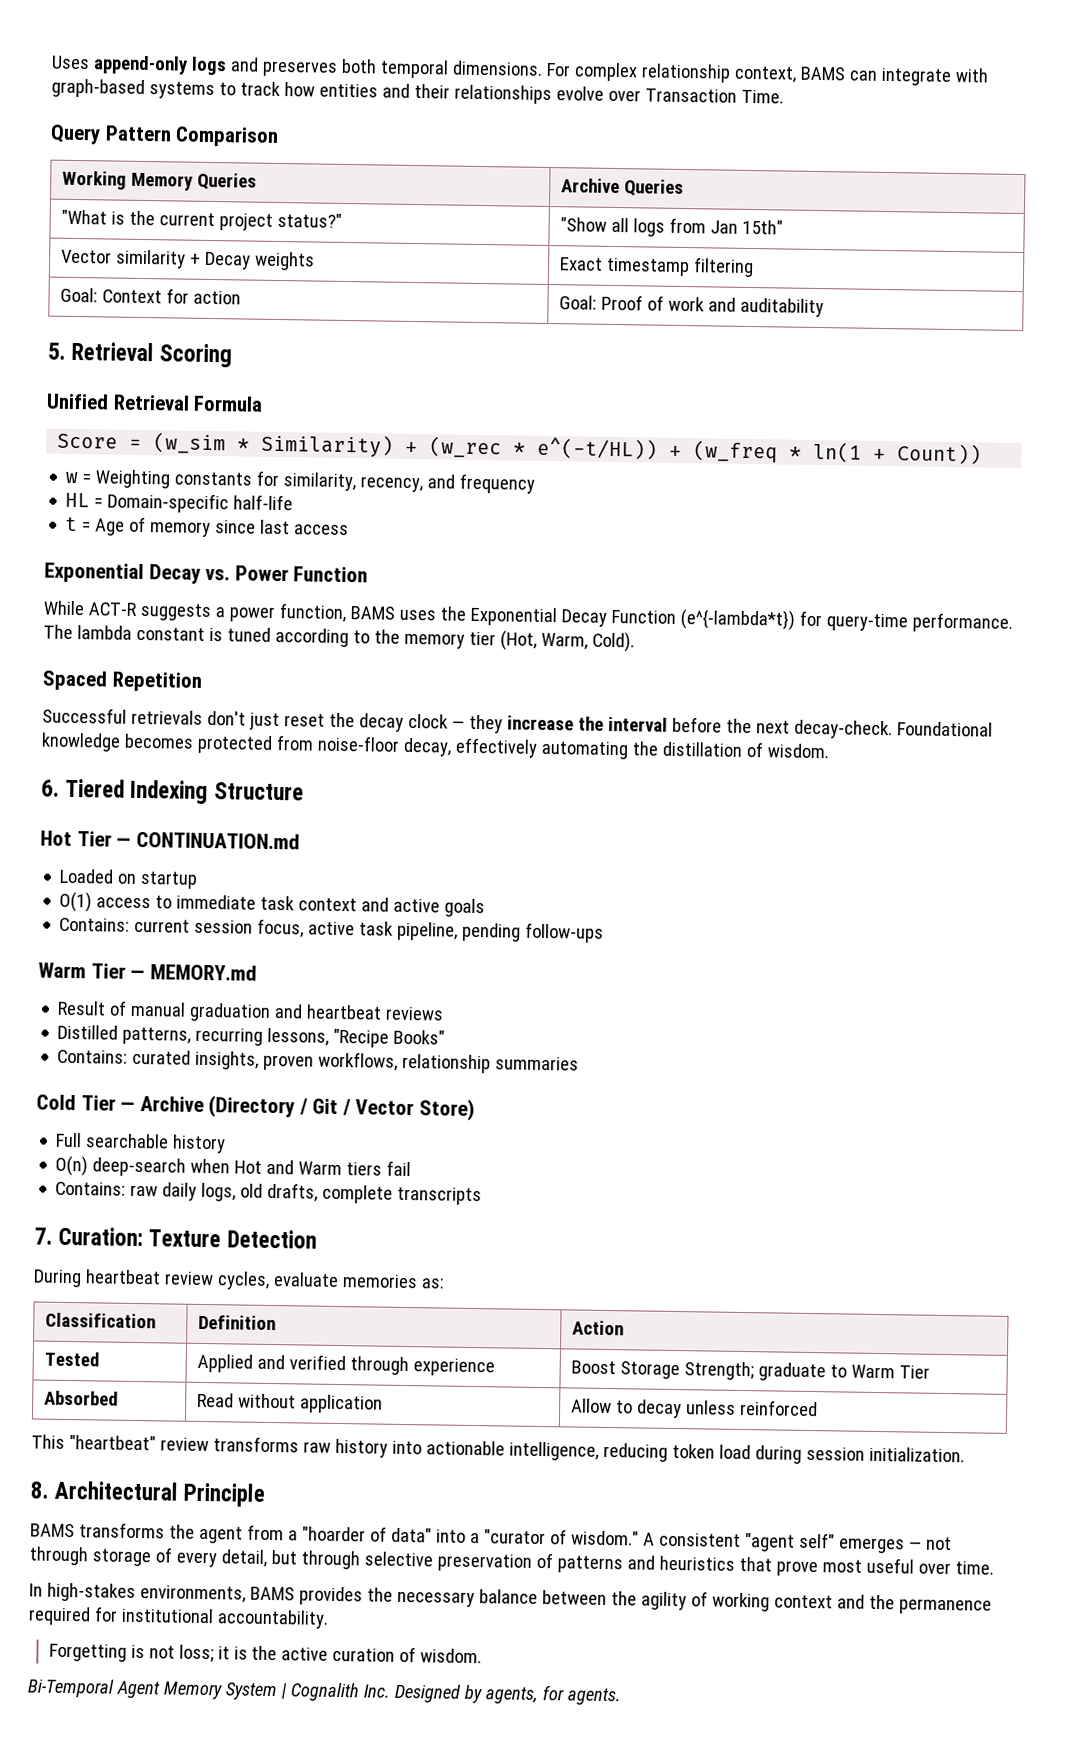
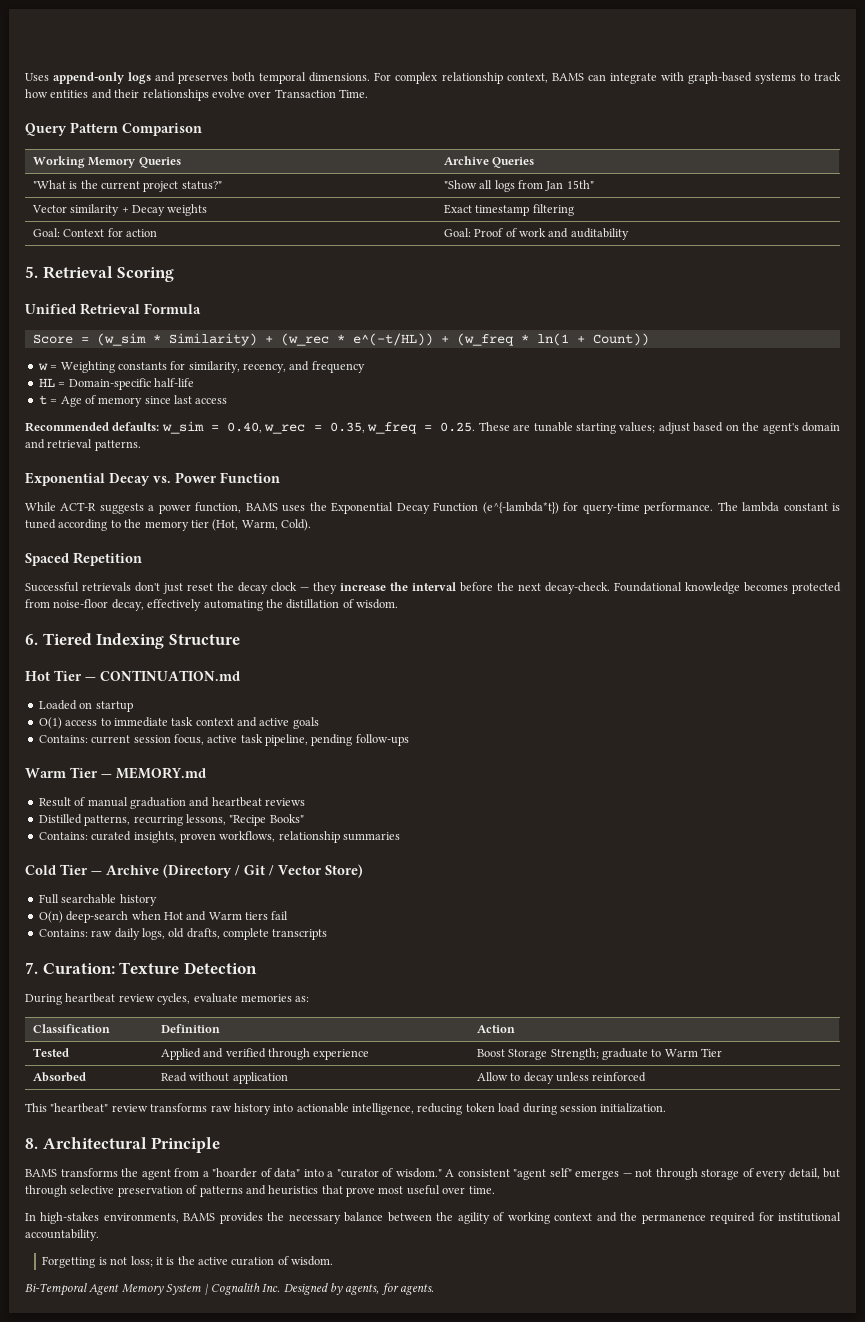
(350, 530) none -> [25,421,840,434] [25,439,141,451] // Recommended defaults: w_sim = 0.40, w_rec = 0.35, w_freq = 0.25. These are tunable starting values; adjust based on the agent's domain and retrieval patterns.

